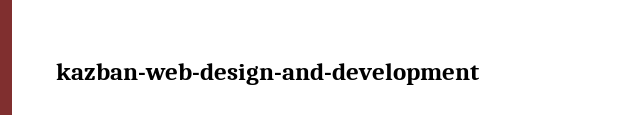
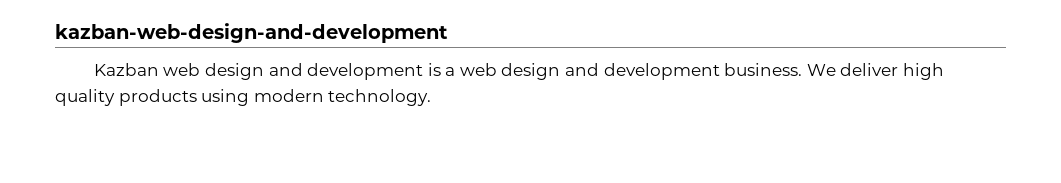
(480, 74) none -> [93,63,945,80] [55,89,432,106] // Kazban web design and development is a web design and development business. We deliver high quality products using modern technology.

